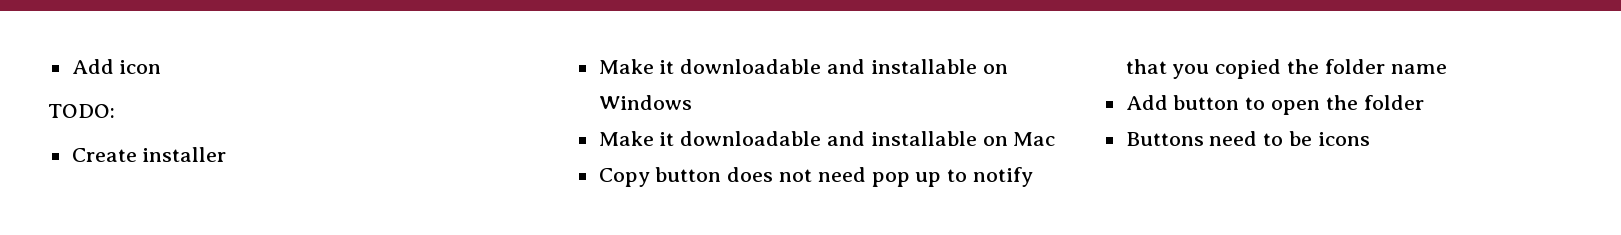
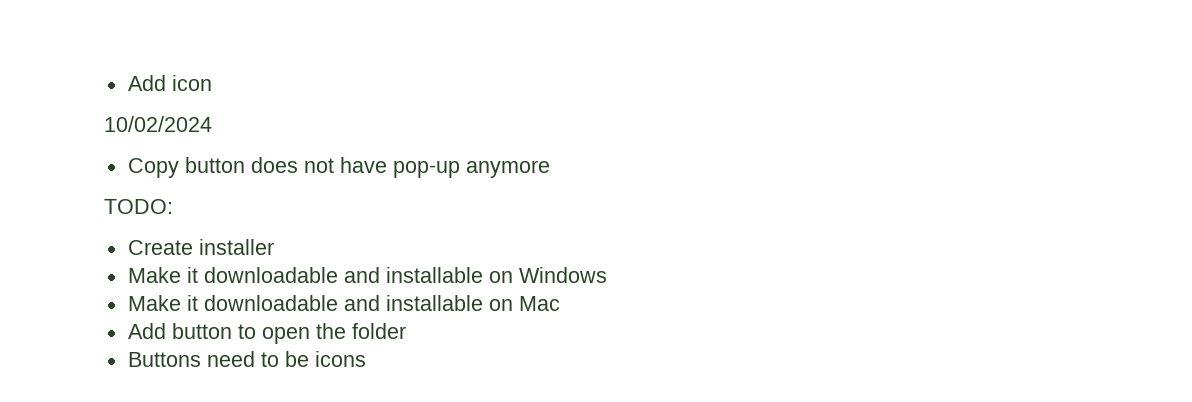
(162, 67) none -> [104,116,212,132] [127,157,550,178] // 10/02/2024 // Copy button does not have pop-up anymore
[598,167,1034,187] [1125,59,1447,79] // Copy button does not need pop up to notify that you copied the folder name -> (560, 303) none

